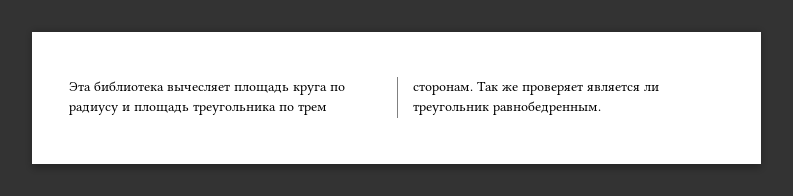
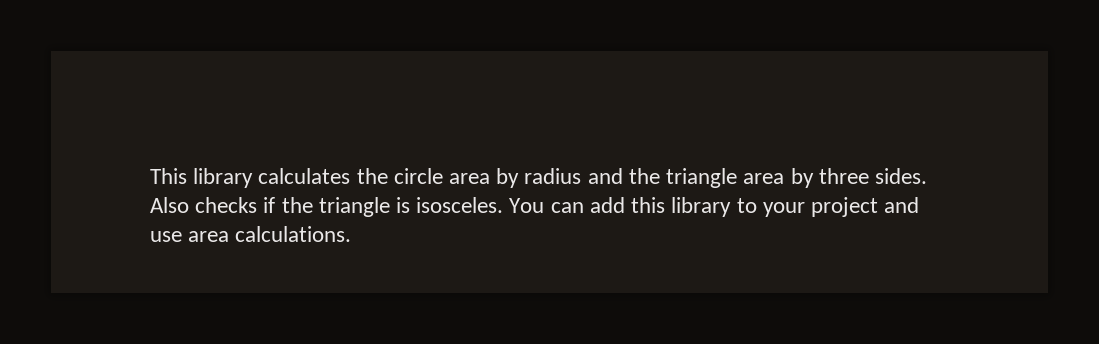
[69,81,345,95] [69,104,327,115] [413,81,659,95] [413,101,601,115] Эта библиотека вычесляет площадь круга по радиусу и площадь треугольника по трем сторонам. Так же проверяет является ли треугольник равнобедренным. -> [150,168,927,188] [150,197,920,217] [150,226,352,242] This library calculates the circle area by radius and the triangle area by three sides. Also checks if the triangle is isosceles. You can add this library to your project and use area calculations.

